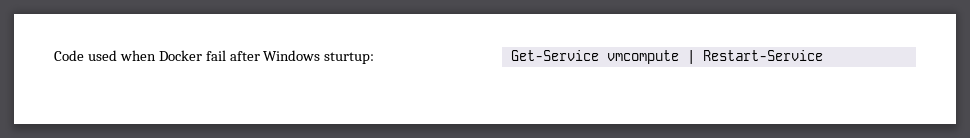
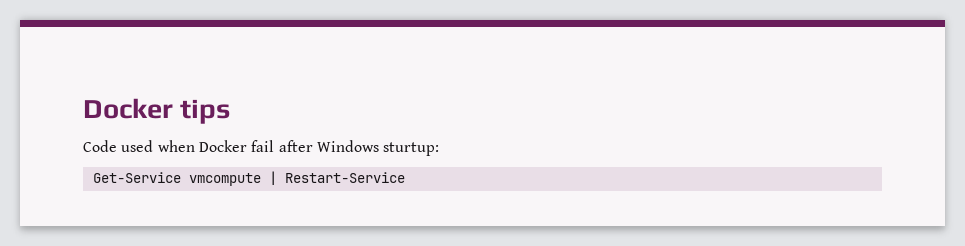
(54, 55) none -> [83,98,231,124] Docker tips //

